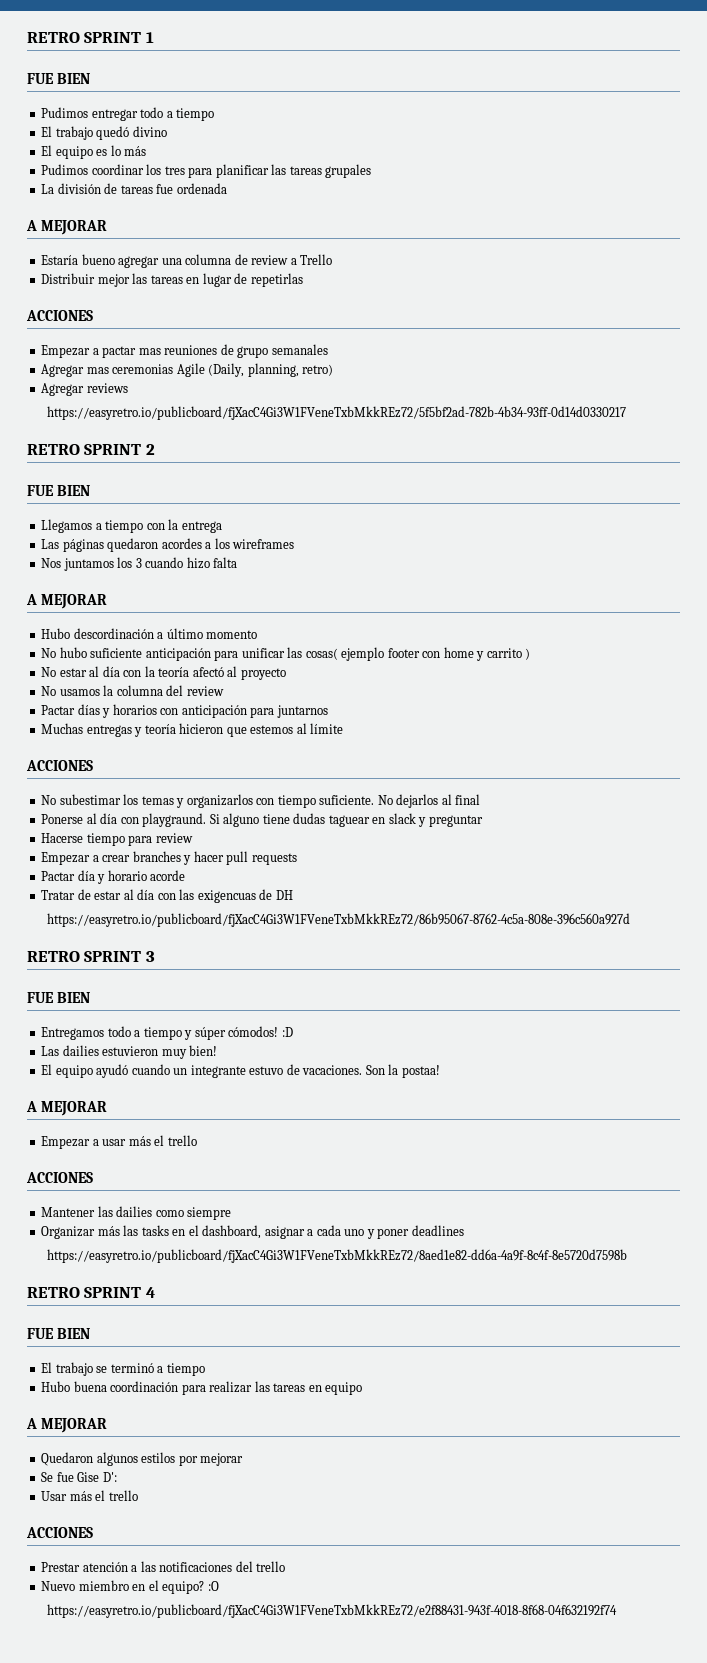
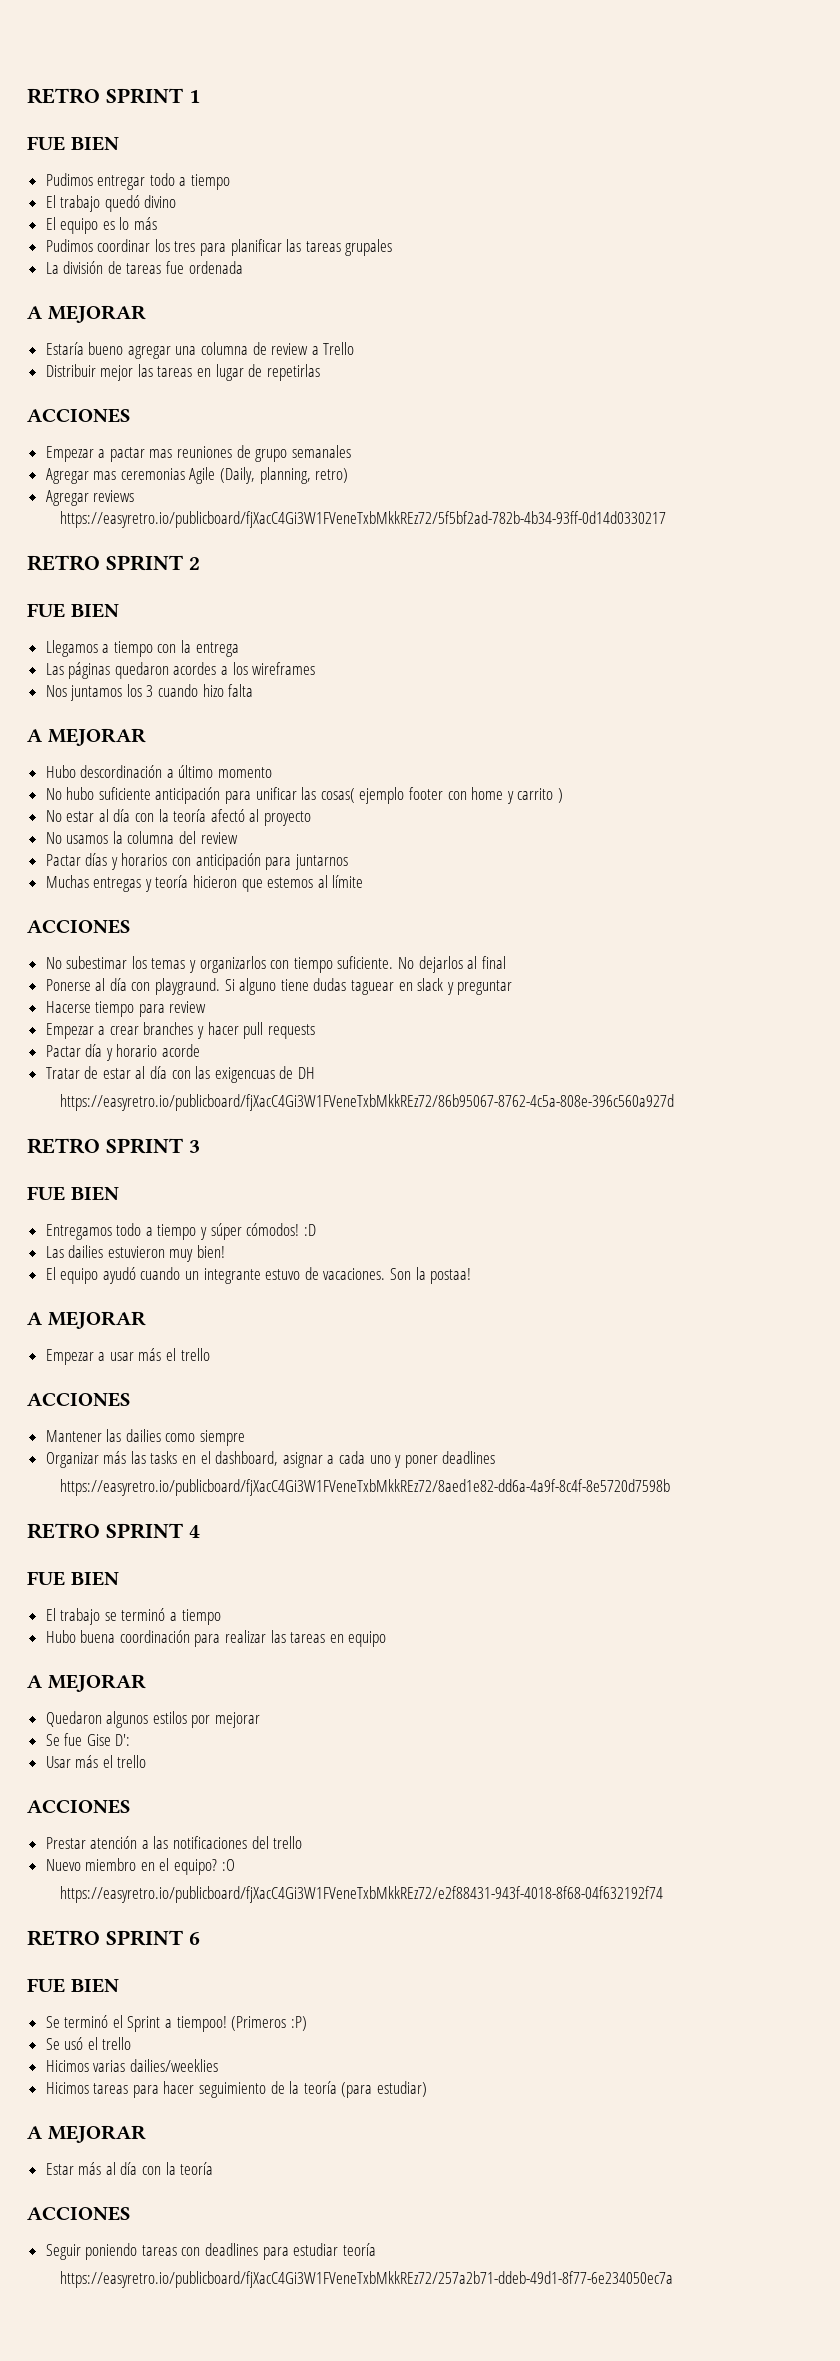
(617, 1611) none -> [27,1930,200,1946] [27,1978,119,1993] [45,2015,307,2032] [45,2037,132,2050] [45,2059,218,2072] [45,2081,428,2098] [27,2125,146,2143] [45,2162,214,2175] [27,2206,130,2221] [45,2243,376,2260] [59,2271,673,2288] // RETRO SPRINT 6 // FUE BIEN // Se terminó el Sprint a tiempoo! (Primeros :P) // Se usó el trello // Hicimos varias dailies/weeklies // Hicimos tareas para hacer seguimiento de la teoría (para estudiar) // A MEJORAR // Estar más al día con la teoría // ACCIONES // Seguir poniendo tareas con deadlines para estudiar teoría // https://easyretro.io/publicboard/fjXacC4Gi3W1FVeneTxbMkkREz72/257a2b71-ddeb-49d1-8f77-6e234050ec7a

